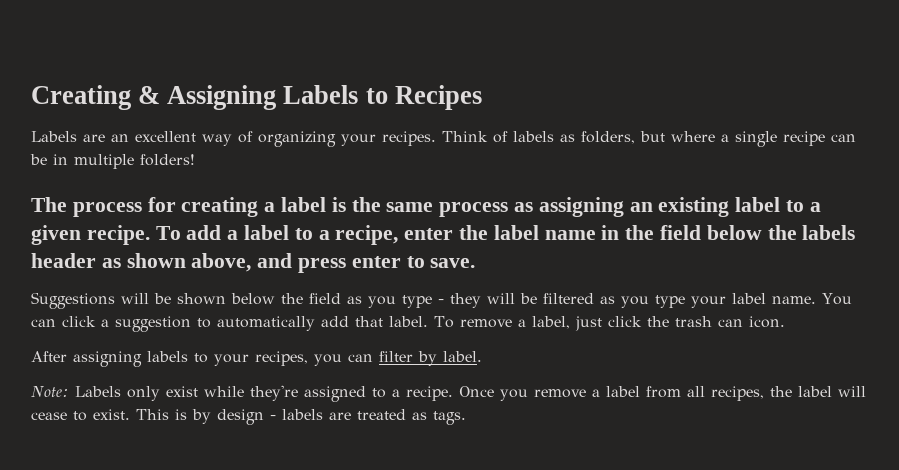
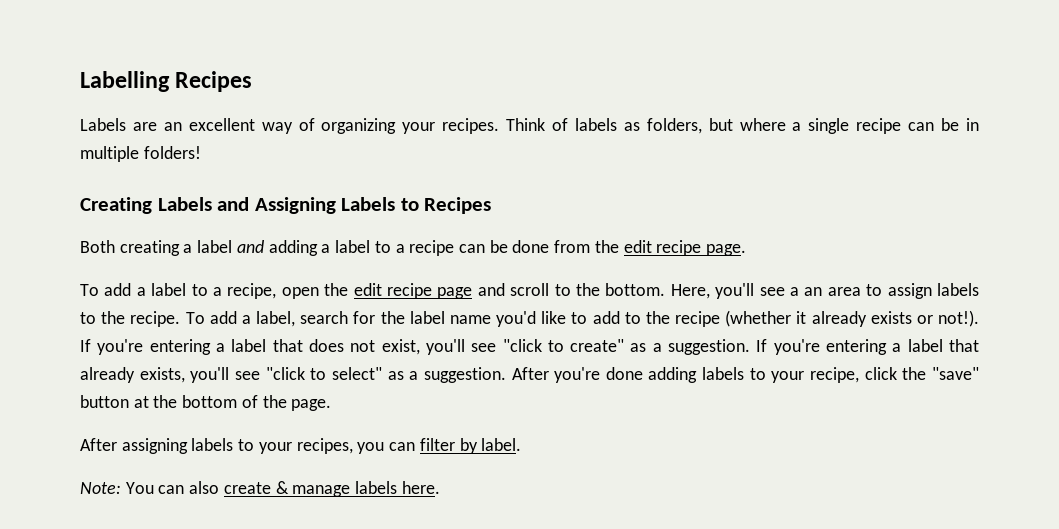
[31,85,388,110] Creating & Assigning Labels to -> [80,71,170,92] Labelling
[31,197,821,217] [31,225,150,245] The process for creating a label is the same process as assigning an existing label to a given recipe. -> [80,197,492,214] [80,240,747,256] Creating Labels and Assigning Labels to Recipes // Both creating a label and adding a label to a recipe can be done from the edit recipe page. //
[404,225,856,240] [31,253,476,273] [31,292,852,309] [31,316,785,332] enter the label name in the field below the labels header as shown above, and press enter to save. // Suggestions will be shown below the field as you type - they will be filtered as you type your label name. You can click a suggestion to automatically add that label. To remove a label, just click the trash can icon. -> [281,283,979,299] [80,310,979,327] [80,339,980,355] [80,367,979,383] [80,395,332,411] open the edit recipe page and scroll to the bottom. Here, you'll see a an area to assign labels to the recipe. To add a label, search for the label name you'd like to add to the recipe (whether it already exists or not!). If you're entering a label that does not exist, you'll see "click to create" as a suggestion. If you're entering a label that already exists, you'll see "click to select" as a suggestion. After you're done adding labels to your recipe, click the "save" button at the bottom of the page.
[75,385,866,402] [31,409,466,425] Labels only exist while they're assigned to a recipe. Once you remove a label from all recipes, the label will cease to exist. This is by design - labels are treated as tags. -> [125,481,440,497] You can also create & manage labels here.

